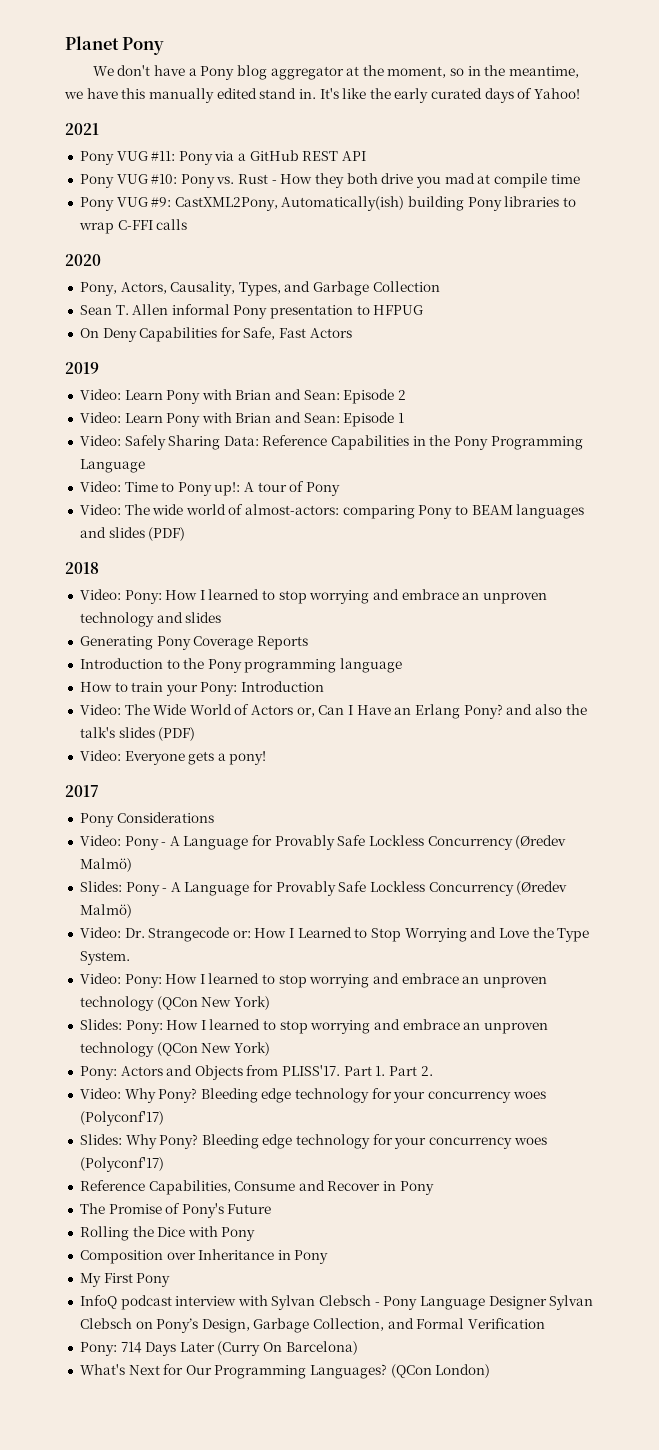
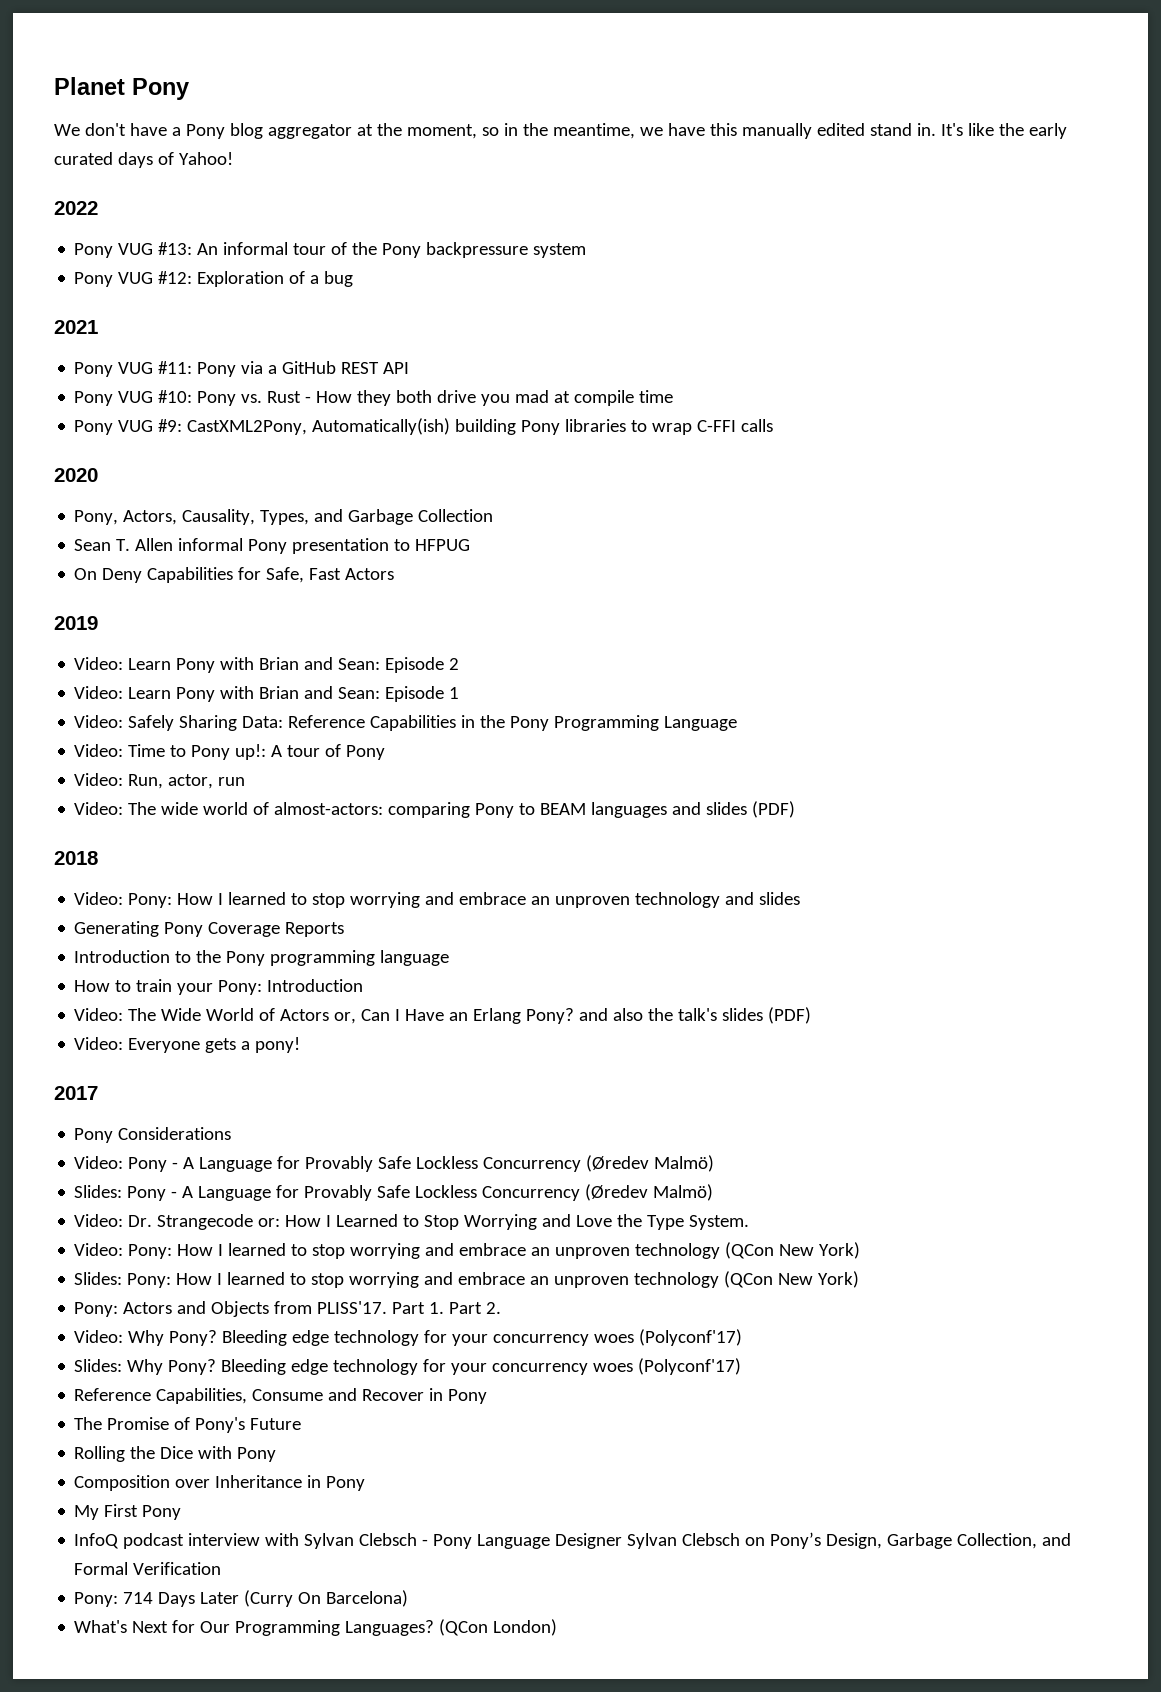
(581, 93) none -> [54,201,98,215] [74,242,587,258] [74,271,354,287] // 2022 // Pony VUG #13: An informal tour of the Pony backpressure system // Pony VUG #12: Exploration of a bug
(341, 489) none -> [74,773,246,789] // Video: Run, actor, run

